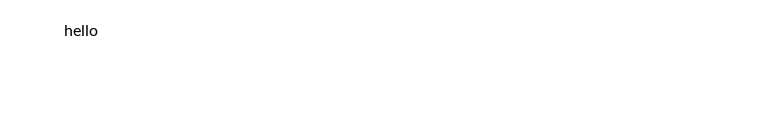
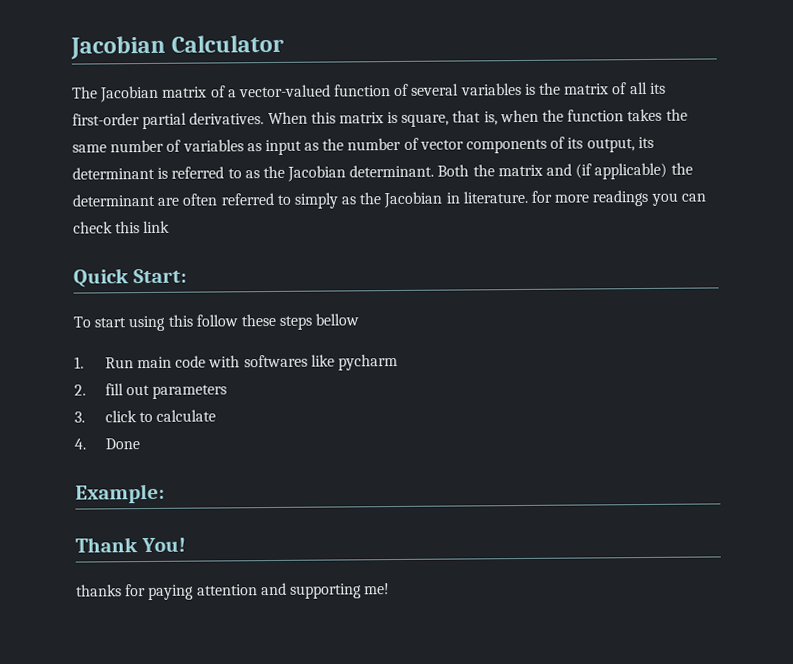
[64,25,98,36] hello -> [70,34,285,60] [72,81,666,103] [72,108,688,130] [72,136,654,156] [72,162,693,182] [72,189,706,209] [73,220,171,234] [73,268,187,288] [73,313,360,332] [74,353,398,371] [74,383,228,399] [74,409,217,423] [74,438,140,450] [75,483,165,504] [75,537,186,553] [76,582,391,601] Jacobian Calculator // The Jacobian matrix of a vector-valued function of several variables is the matrix of all its first-order partial derivatives. When this matrix is square, that is, when the function takes the same number of variables as input as the number of vector components of its output, its determinant is referred to as the Jacobian determinant. Both the matrix and (if applicable) the determinant are often referred to simply as the Jacobian in literature. for more readings you can check this link // Quick Start: // To start using this follow these steps bellow // 1. Run main code with softwares like pycharm // 2. fill out parameters // 3. click to calculate // 4. Done // Example: // Thank You! // thanks for paying attention and supporting me!

